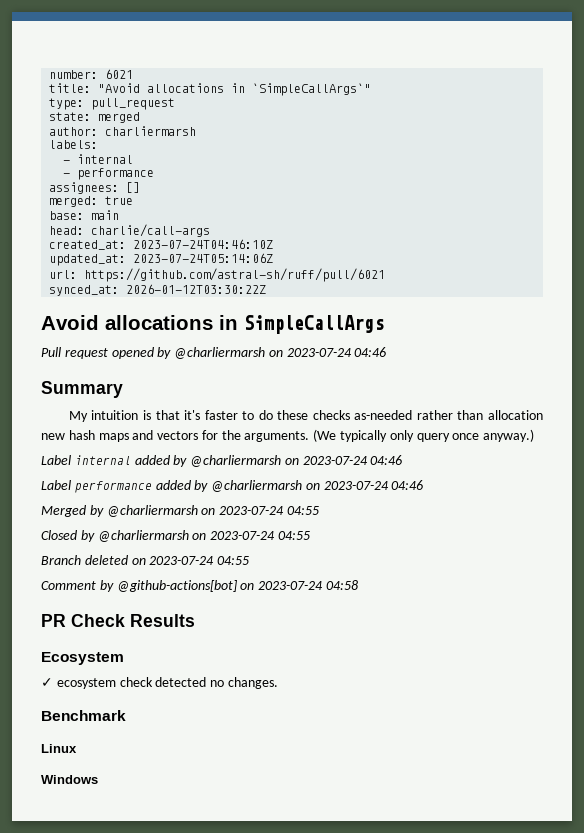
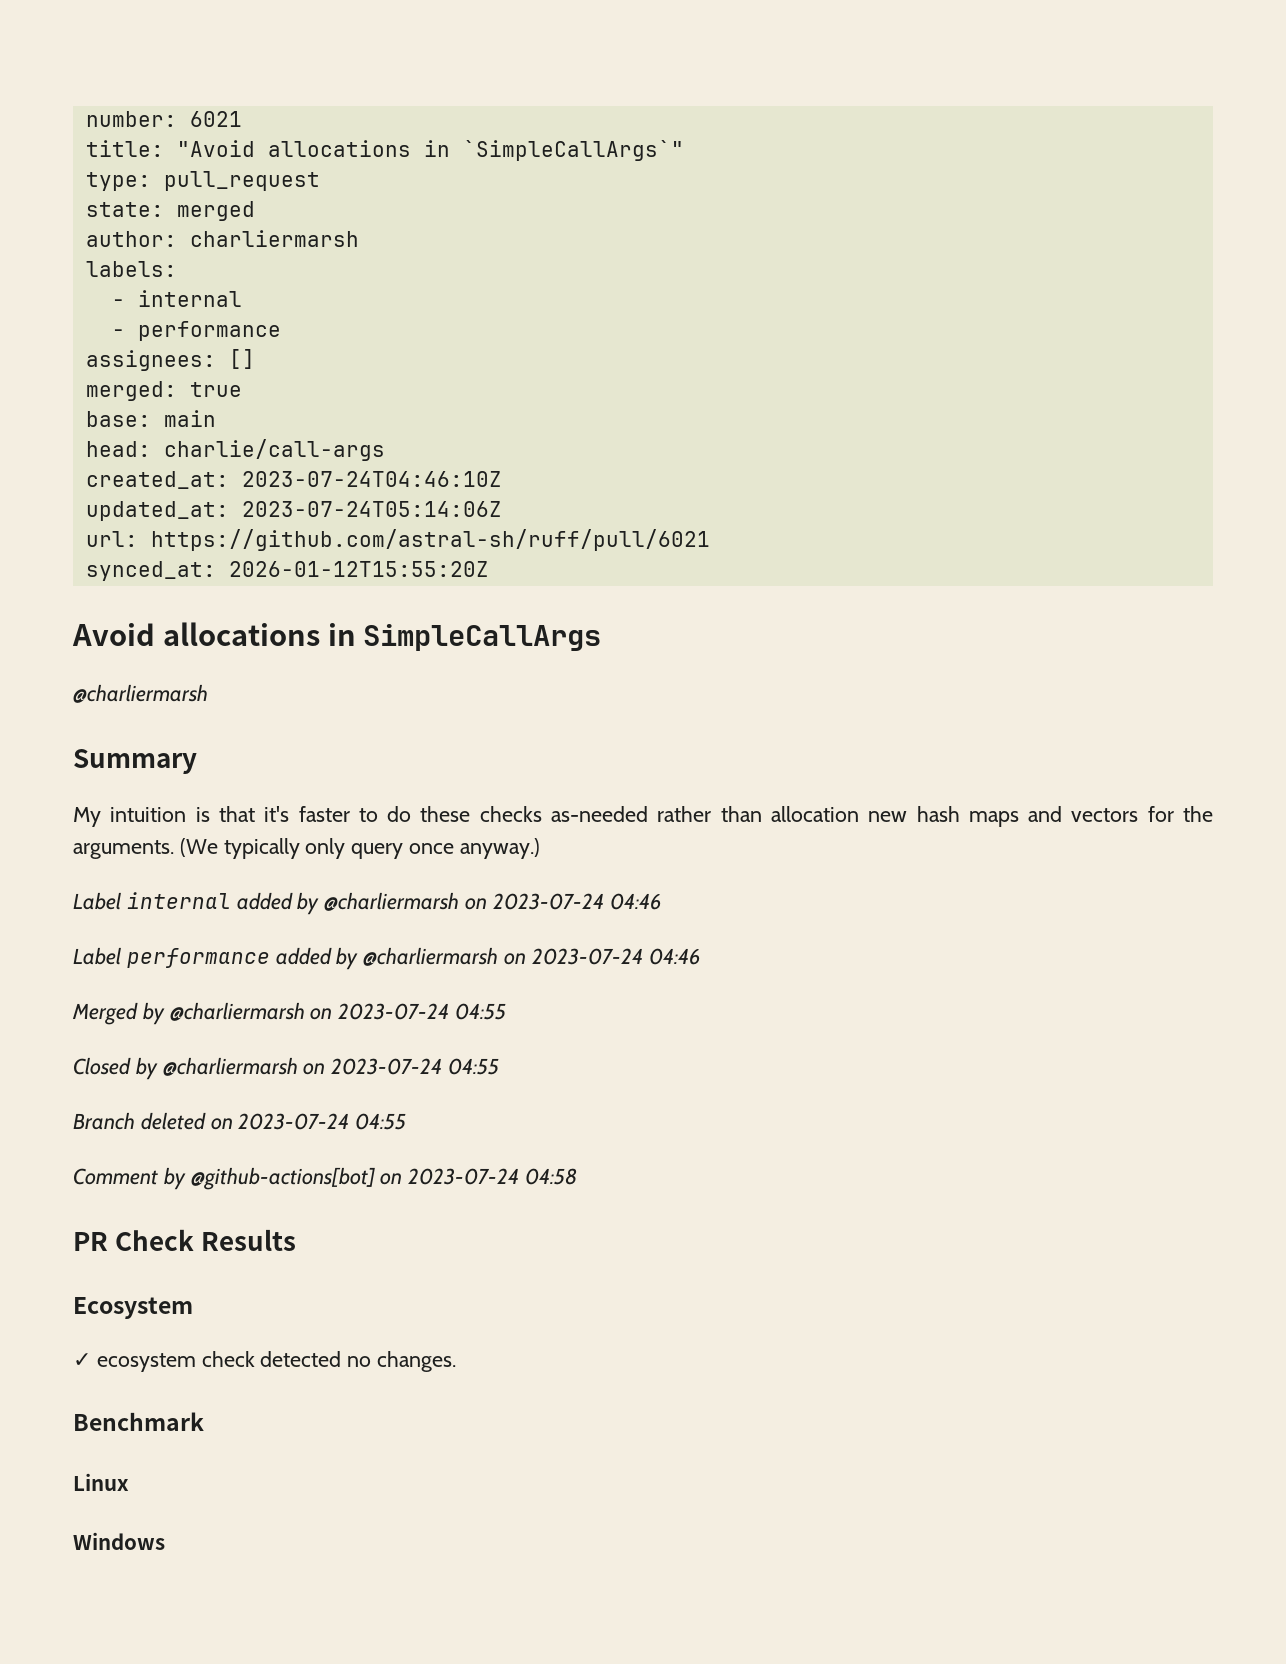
[126,284,267,294] 2026-01-12T03:30:22Z -> [228,561,489,577] 2026-01-12T15:55:20Z
[41,347,387,359] Pull request opened by @charliermarsh on 2023-07-24 04:46 -> [73,684,208,703] @charliermarsh

